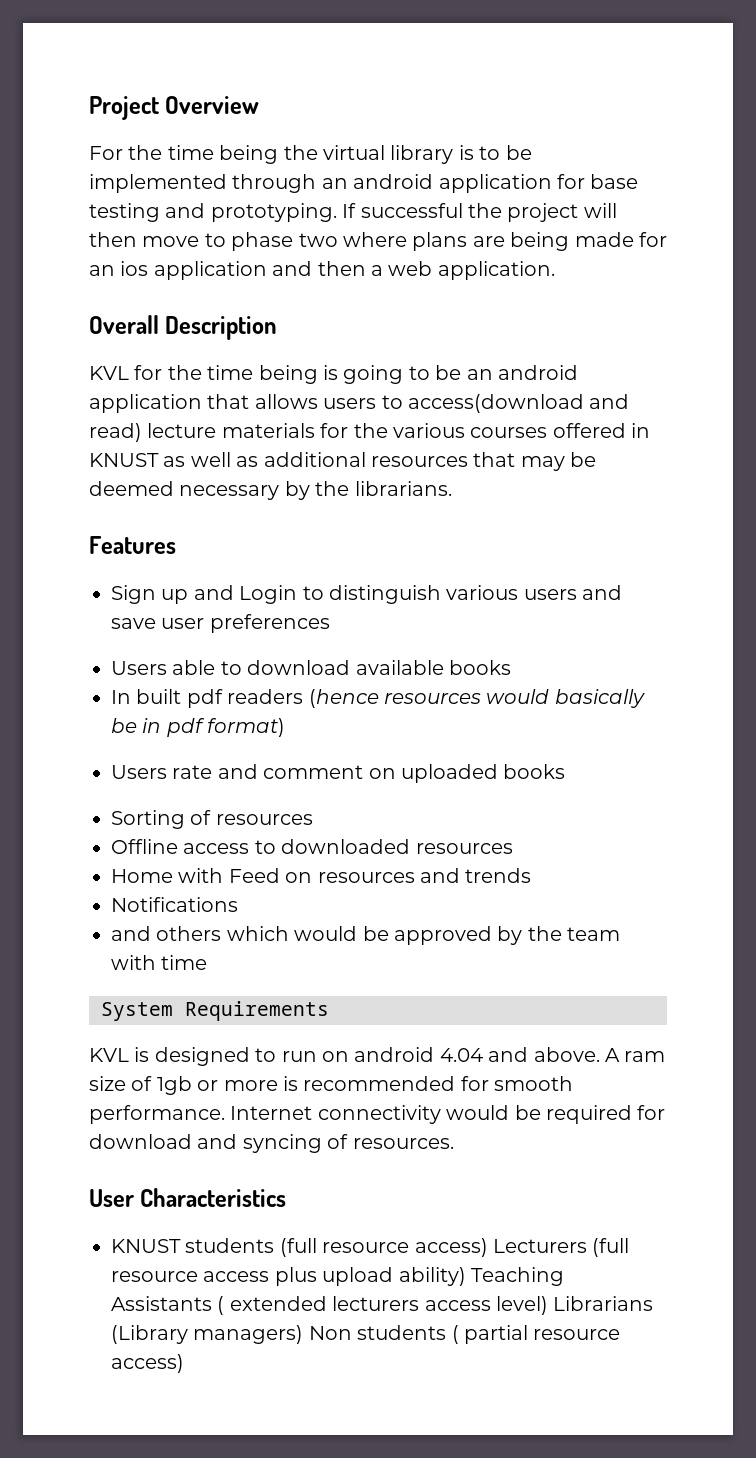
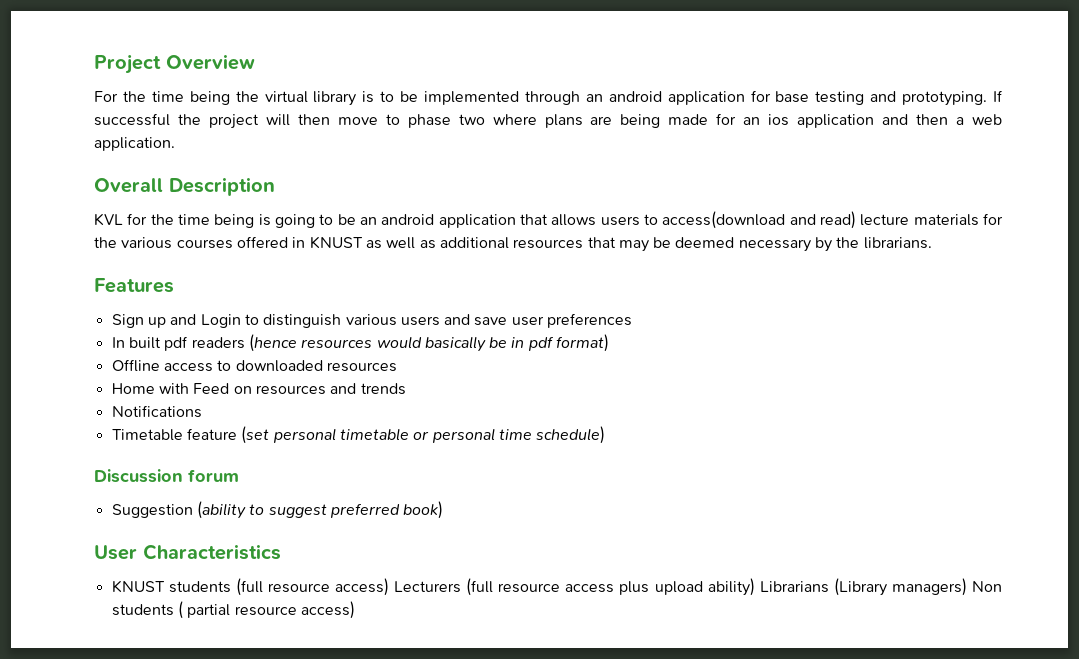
[111,660,511,675] // Users able to download available books -> (633, 320) none
[111,764,566,783] [111,810,313,829] // Users rate and comment on uploaded books // Sorting of resources -> (610, 343) none
[111,926,621,945] [111,955,208,970] [101,1001,329,1021] [89,1047,666,1066] [89,1076,574,1095] [89,1105,666,1124] [89,1134,454,1153] and others which would be approved by the team with time // System Requirements // KVL is designed to run on android 4.04 and above. A ram size of 1gb or more is recommended for smooth performance. Internet connectivity would be required for download and syncing of resources. -> [111,426,606,444] [94,469,239,483] [111,501,444,519] Timetable feature (set personal timetable or personal time schedule) // Discussion forum // Suggestion (ability to suggest preferred book)
[471,1267,564,1286] [111,1296,548,1315] Teaching Assistants ( extended lecturers access level) -> (755, 587) none

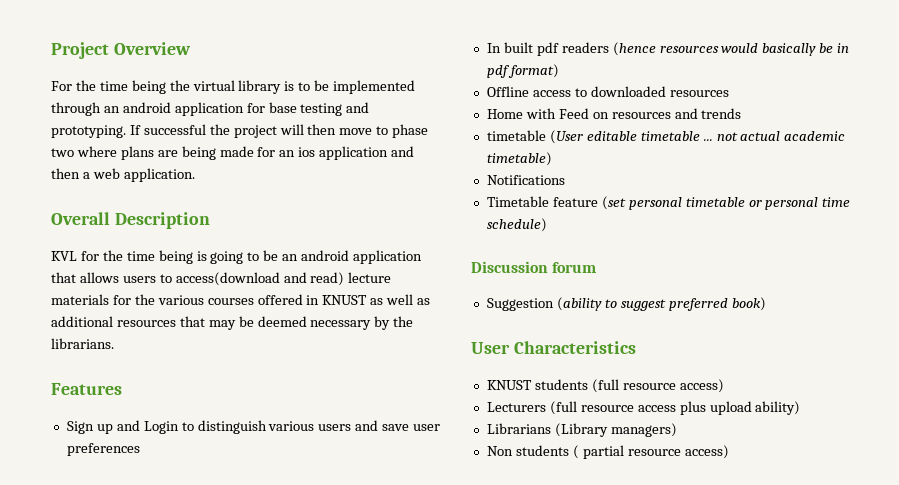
(406, 389) none -> [486,130,846,144] [486,152,552,166] // timetable (User editable timetable ... not actual academic timetable)
(389, 587) none -> (724, 386) //
(755, 587) none -> (801, 408) //
(967, 587) none -> (677, 430) //

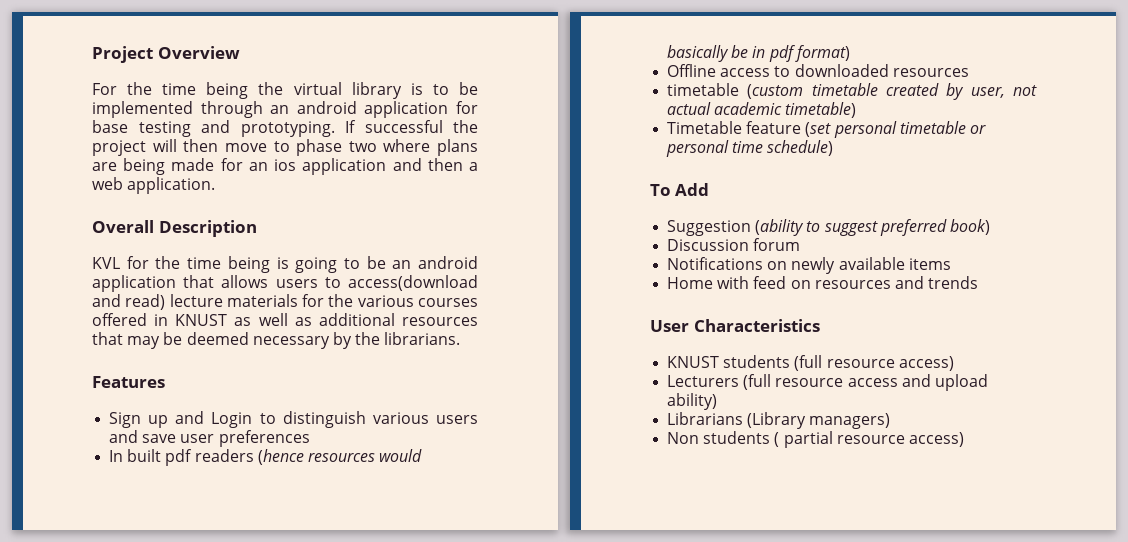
[486,108,742,119] [486,130,713,144] Home with Feed on resources and trends // timetable (User editable timetable ... -> [667,83,1005,100] timetable (custom timetable created by user,
[486,175,565,185] // Notifications -> (857, 110) none
[471,261,597,273] Discussion forum -> [650,183,710,196] To Add
(766, 304) none -> [667,238,801,251] [667,257,951,274] [667,276,979,289] // Discussion forum // Notifications on newly available items // Home with feed on resources and trends
[679,401,706,415] plus -> [901,374,931,387] and

